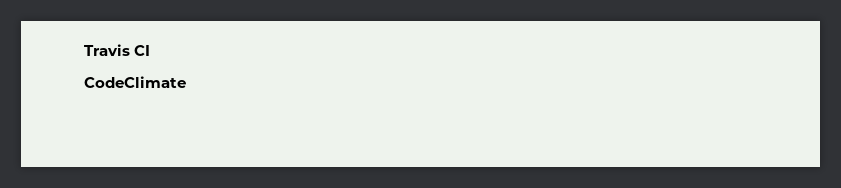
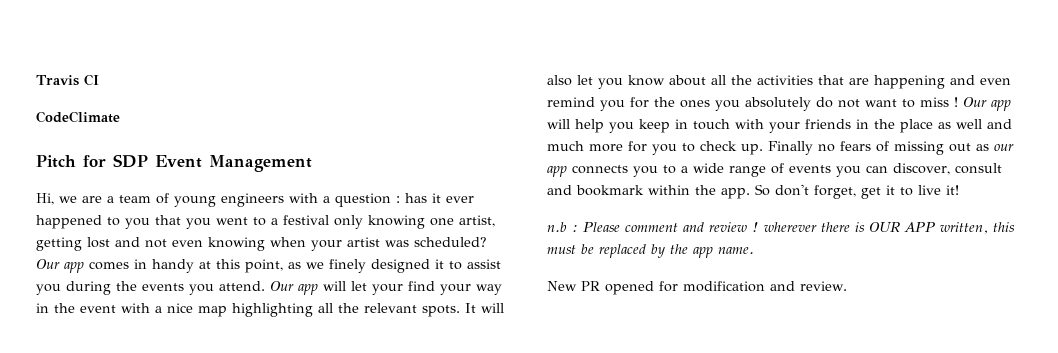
(186, 82) none -> [36,154,312,172] [36,193,474,207] [36,215,495,229] [36,237,487,251] [36,259,501,273] [36,281,502,295] [36,303,504,317] [547,75,1011,89] [547,97,1011,111] [547,119,1012,133] [547,141,1014,155] [547,163,1002,177] [547,184,959,199] [547,222,1015,234] [547,244,754,258] [547,281,847,295] // Pitch for SDP Event Management // Hi, we are a team of young engineers with a question : has it ever happened to you that you went to a festival only knowing one artist, getting lost and not even knowing when your artist was scheduled? Our app comes in handy at this point, as we finely designed it to assist you during the events you attend. Our app will let your find your way in the event with a nice map highlighting all the relevant spots. It will also let you know about all the activities that are happening and even remind you for the ones you absolutely do not want to miss ! Our app will help you keep in touch with your friends in the place as well and much more for you to check up. Finally no fears of missing out as our app connects you to a wide range of events you can discover, consult and bookmark within the app. So don't forget, get it to live it! // n.b : Please comment and review ! wherever there is OUR APP written, this must be replaced by the app name. // New PR opened for modification and review.

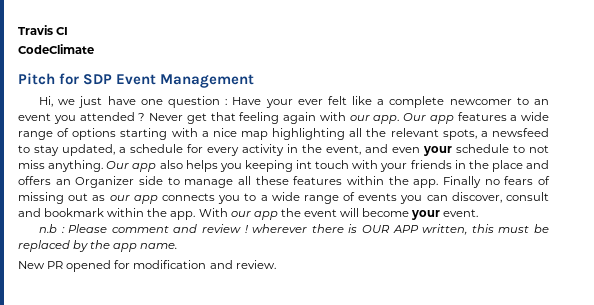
[82,193,474,207] [36,215,495,229] [36,237,487,251] [36,259,501,273] [36,281,502,295] [36,303,116,313] are a team of young engineers with a question : has it ever happened to you that you went to a festival only knowing one artist, getting lost and not even knowing when your artist was scheduled? Our app comes in handy at this point, as we finely designed it to assist you during the events you attend. Our app will let your find your way in the event -> [78,96,549,108] [18,112,549,124] [18,128,168,140] just have one question : Have your ever felt like a complete newcomer to an event you attended ? Never get that feeling again with our app. Our app features a wide range of options starting
[422,303,504,317] [547,75,1011,89] [547,97,1011,111] [547,119,688,133] spots. It will also let you know about all the activities that are happening and even remind you for the ones you absolutely do not want to miss ! Our app will help you keep in -> [442,128,550,140] [18,144,549,156] [18,160,312,172] spots, a newsfeed to stay updated, a schedule for every activity in the event, and even your schedule to not miss anything. Our app also helps you keeping int
[938,119,1012,129] [547,141,763,155] as well and much more for you to check up. -> [526,160,549,169] [18,176,439,188] and offers an Organizer side to manage all these features within the app.
[755,184,959,199] So don't forget, get it to live it! -> [198,208,479,220] With our app the event will become your event.

